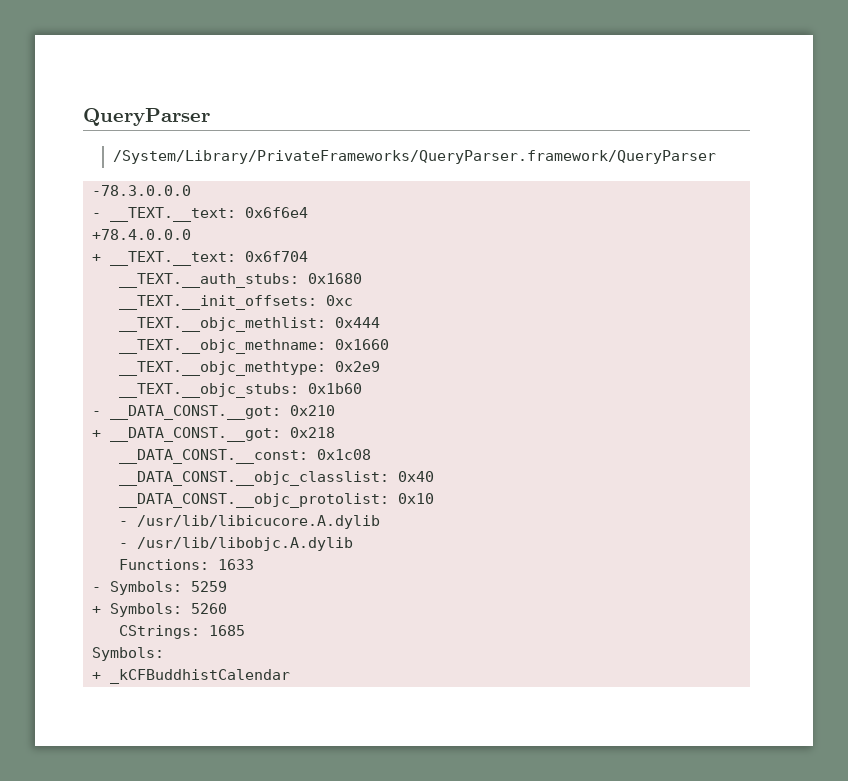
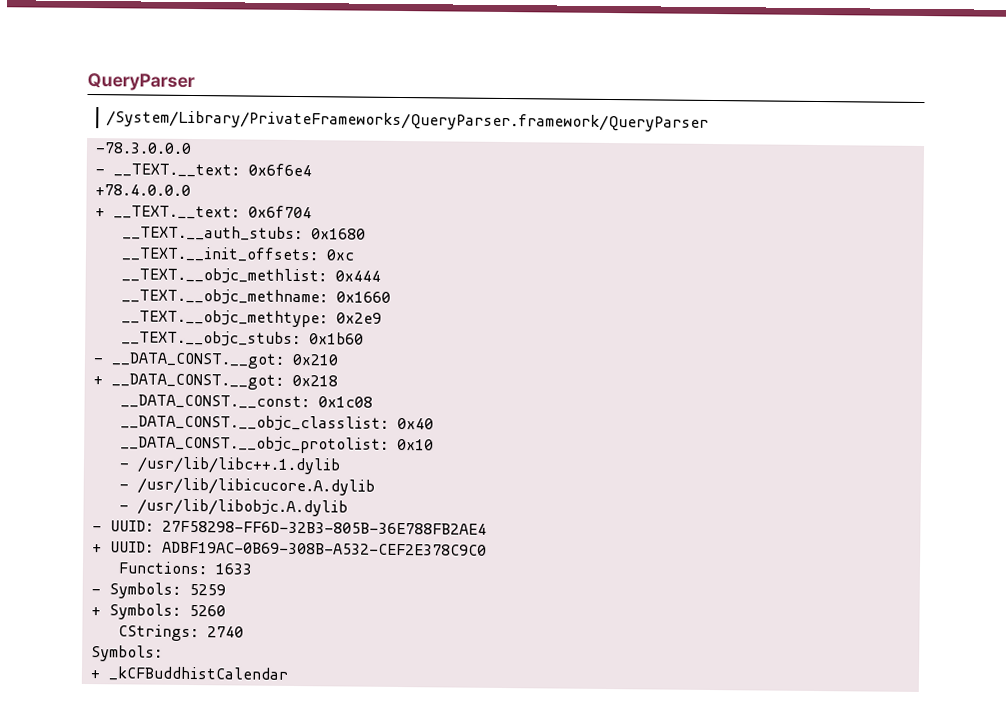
(434, 498) none -> [119,456,342,475] // - /usr/lib/libc++.1.dylib
(353, 544) none -> [92,520,488,535] [92,541,488,556] // - UUID: 27F58298-FF6D-32B3-805B-36E788FB2AE4 // + UUID: ADBF19AC-0B69-308B-A532-CEF2E378C9C0
[209,625,245,636] 1685 -> [207,626,245,638] 2740

